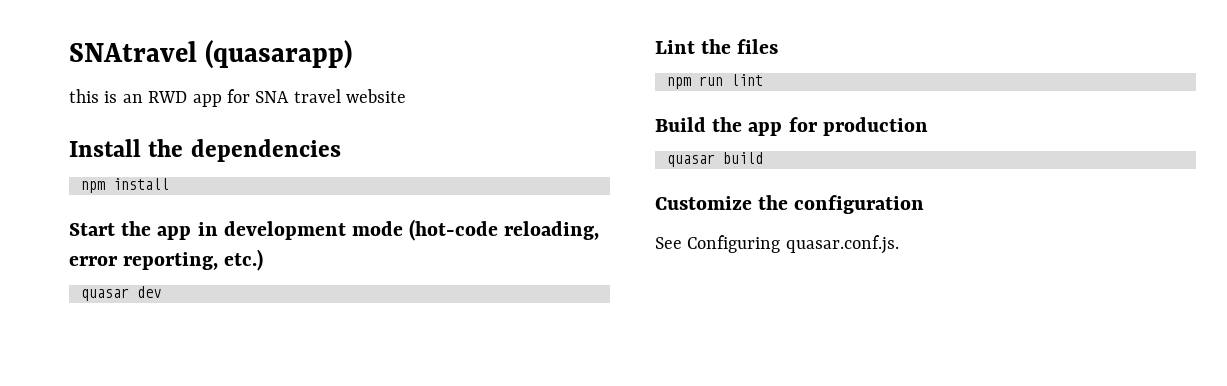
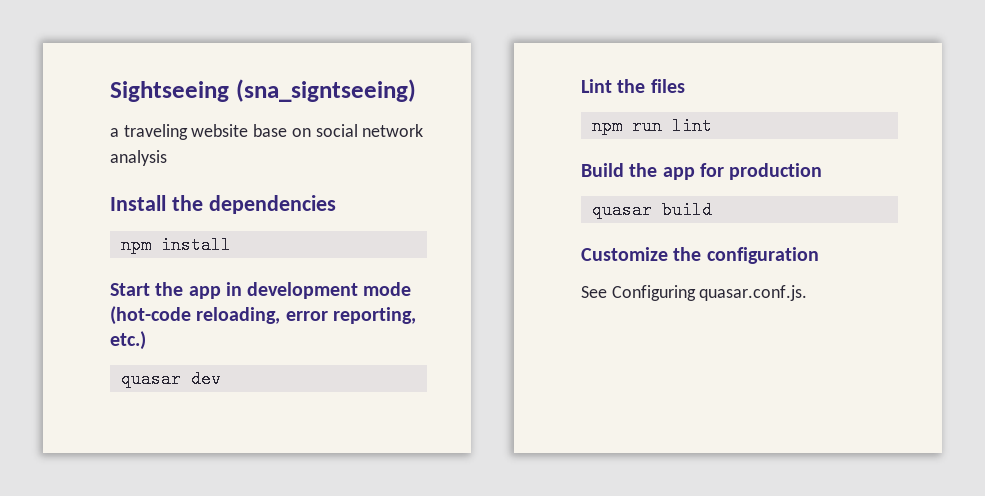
[69,40,353,69] [69,89,407,107] SNAtravel (quasarapp) // this is an RWD app for SNA travel website -> [110,79,416,102] [110,124,424,140] [110,150,167,166] Sightseeing (sna_signtseeing) // a traveling website base on social network analysis

